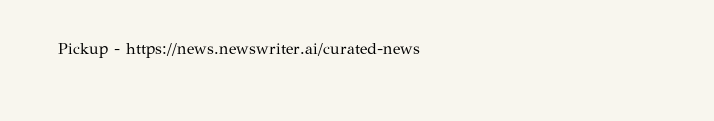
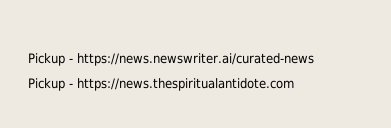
(420, 50) none -> [28,78,294,91] // Pickup - https://news.thespiritualantidote.com

